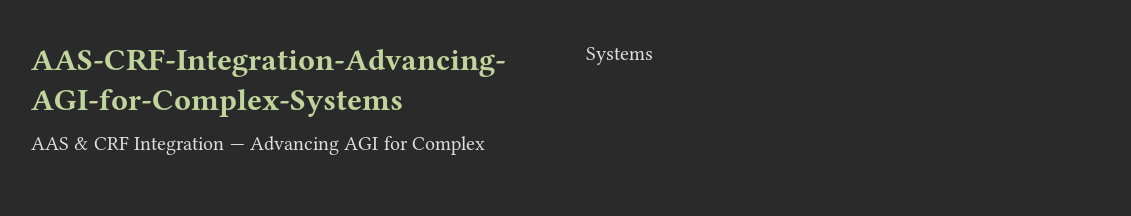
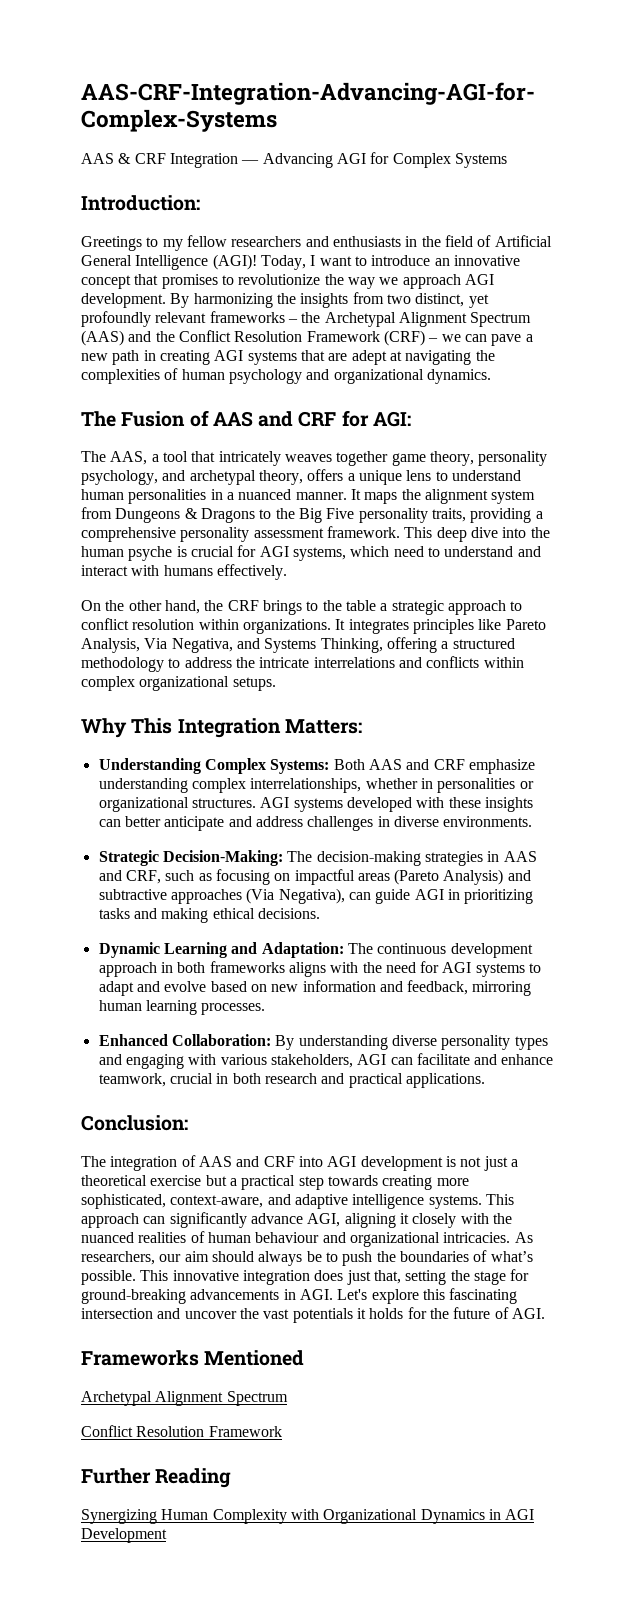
(653, 56) none -> [81,195,200,211] [81,235,552,251] [81,254,520,270] [81,274,494,289] [81,292,489,308] [81,311,532,327] [81,330,533,346] [81,350,495,365] [81,368,491,384] [81,410,411,427] [81,451,548,466] [81,469,521,485] [81,489,536,504] [81,507,543,523] [81,526,550,542] [81,545,541,561] [81,564,287,580] [81,600,523,615] [81,618,546,634] [81,637,515,653] [81,656,524,672] [81,676,276,691] [81,718,362,738] [98,758,535,774] [98,778,534,793] [98,797,533,812] [98,816,533,831] [98,850,537,866] [98,869,531,885] [98,888,534,904] [98,908,320,923] [98,942,533,958] [98,961,542,977] [98,980,532,996] [98,1000,266,1015] [98,1034,548,1050] [98,1053,554,1069] [98,1073,485,1088] [81,1115,188,1131] [81,1155,518,1171] [81,1175,469,1190] [81,1194,514,1209] [81,1212,512,1228] [81,1231,533,1247] [81,1250,533,1266] [81,1269,530,1285] [81,1288,518,1304] [81,1307,545,1323] [81,1350,305,1366] [81,1391,288,1406] [81,1425,282,1437] [81,1468,232,1488] [81,1509,535,1524] [81,1528,167,1543] // Introduction: // Greetings to my fellow researchers and enthusiasts in the field of Artificial General Intelligence (AGI)! Today, I want to introduce an innovative concept that promises to revolutionize the way we approach AGI development. By harmonizing the insights from two distinct, yet profoundly relevant frameworks – the Archetypal Alignment Spectrum (AAS) and the Conflict Resolution Framework (CRF) – we can pave a new path in creating AGI systems that are adept at navigating the complexities of human psychology and organizational dynamics. // The Fusion of AAS and CRF for AGI: // The AAS, a tool that intricately weaves together game theory, personality psychology, and archetypal theory, offers a unique lens to understand human personalities in a nuanced manner. It maps the alignment system from Dungeons & Dragons to the Big Five personality traits, providing a comprehensive personality assessment framework. This deep dive into the human psyche is crucial for AGI systems, which need to understand and interact with humans effectively. // On the other hand, the CRF brings to the table a strategic approach to conflict resolution within organizations. It integrates principles like Pareto Analysis, Via Negativa, and Systems Thinking, offering a structured methodology to address the intricate interrelations and conflicts within complex organizational setups. // Why This Integration Matters: // Understanding Complex Systems: Both AAS and CRF emphasize understanding complex interrelationships, whether in personalities or organizational structures. AGI systems developed with these insights can better anticipate and address challenges in diverse environments. // Strategic Decision-Making: The decision-making strategies in AAS and CRF, such as focusing on impactful areas (Pareto Analysis) and subtractive approaches (Via Negativa), can guide AGI in prioritizing tasks and making ethical decisions. // Dynamic Learning and Adaptation: The continuous development approach in both frameworks aligns with the need for AGI systems to adapt and evolve based on new information and feedback, mirroring human learning processes. // Enhanced Collaboration: By understanding diverse personality types and engaging with various stakeholders, AGI can facilitate and enhance teamwork, crucial in both research and practical applications. // Conclusion: // The integration of AAS and CRF into AGI development is not just a theoretical exercise but a practical step towards creating more sophisticated, context-aware, and adaptive intelligence systems. This approach can significantly advance AGI, aligning it closely with the nuanced realities of human behaviour and organizational intricacies. As researchers, our aim should always be to push the boundaries of what’s possible. This innovative integration does just that, setting the stage for ground-breaking advancements in AGI. Let's explore this fascinating intersection and uncover the vast potentials it holds for the future of AGI. // Frameworks Mentioned // Archetypal Alignment Spectrum // Conflict Resolution Framework // Further Reading // Synergizing Human Complexity with Organizational Dynamics in AGI Development

